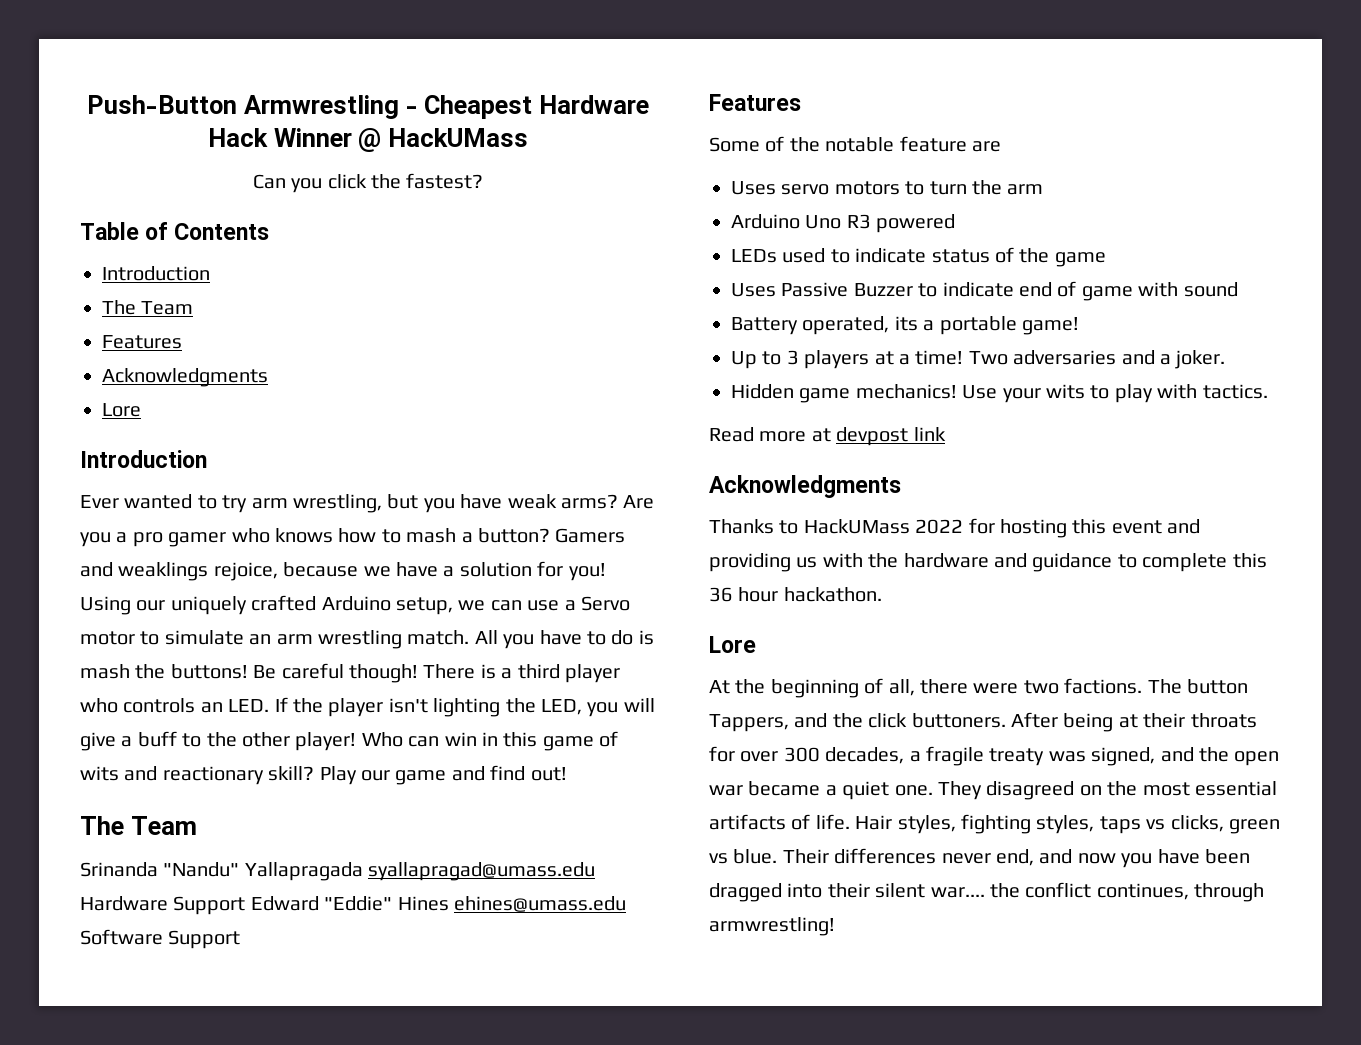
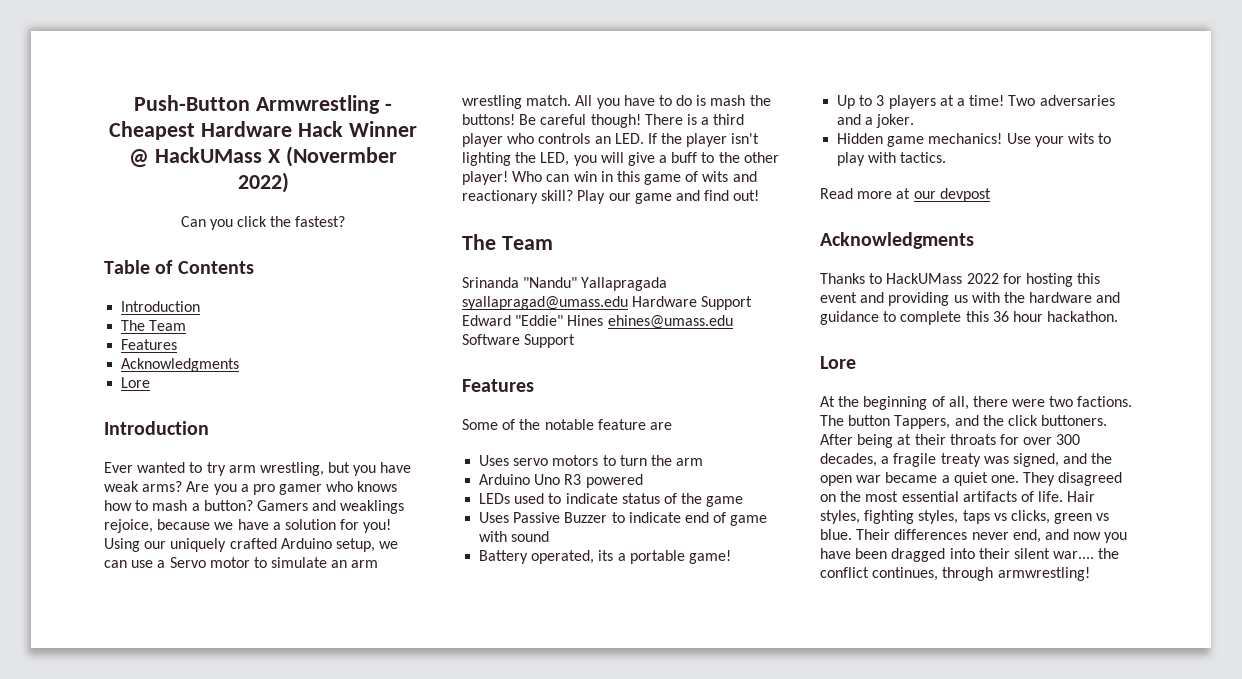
(529, 137) none -> [267,146,397,167] [237,172,289,193] X (Novermber 2022)
(831, 435) none -> [913,191,936,199] our
[913,427,946,441] link -> (991, 195) none

